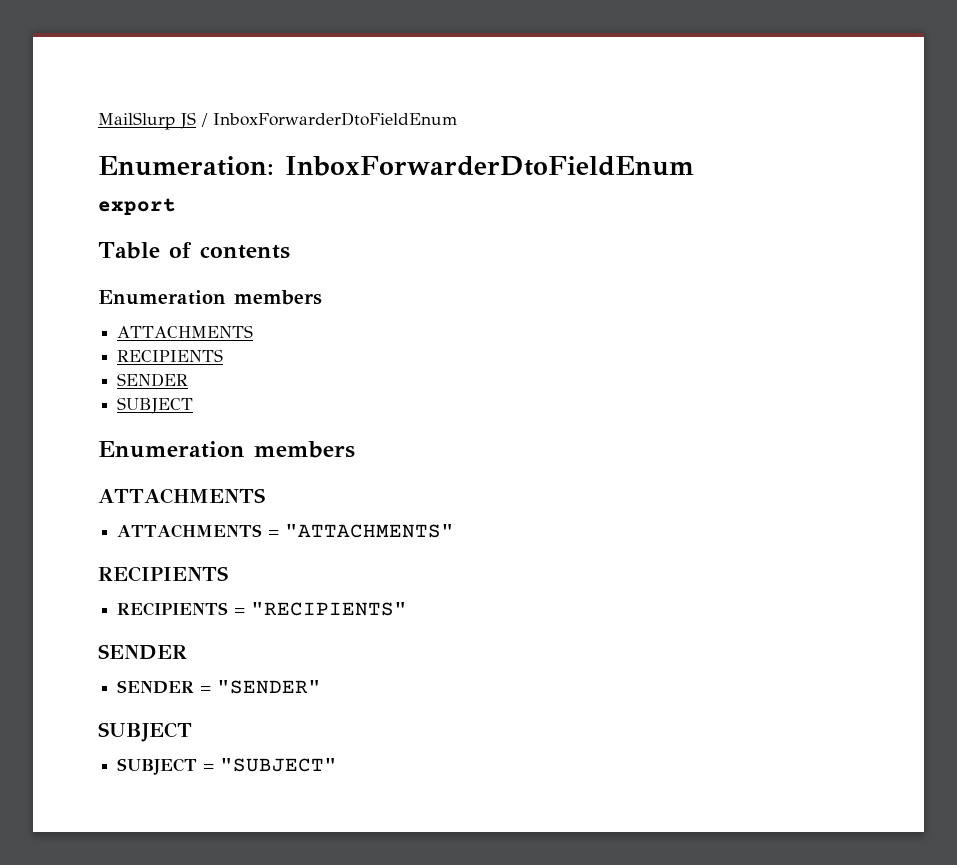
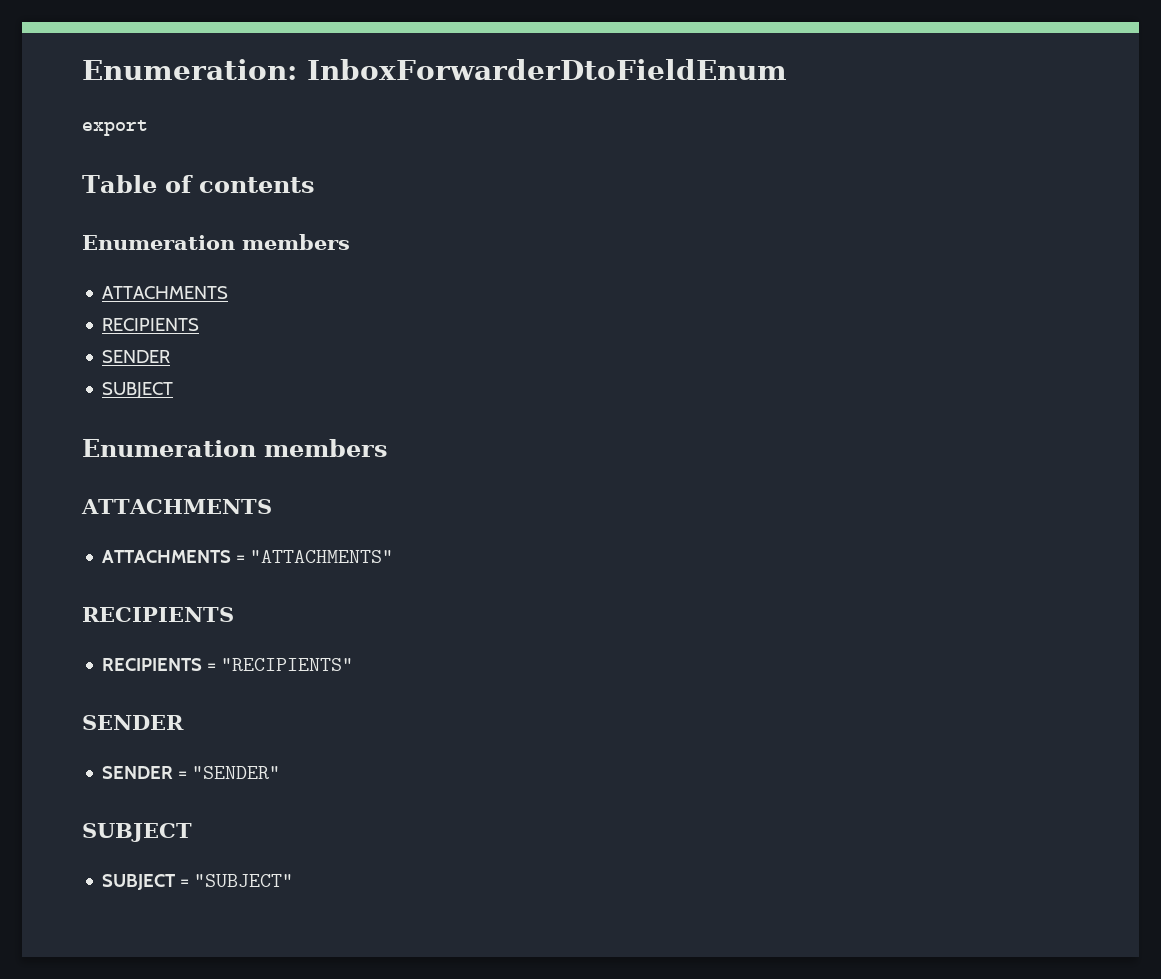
[98,112,457,130] MailSlurp JS / InboxForwarderDtoFieldEnum // -> (82, 69) none

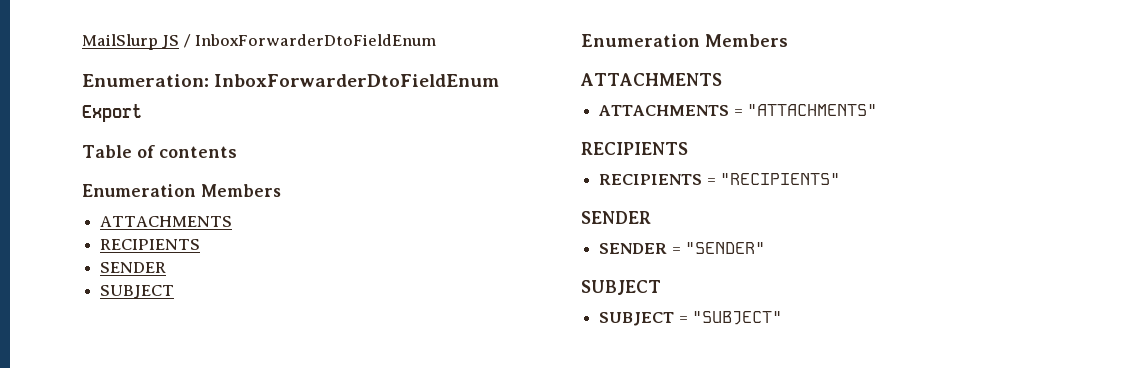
(82, 69) none -> [82,34,437,50] MailSlurp JS / InboxForwarderDtoFieldEnum //
[82,120,148,136] export -> [82,104,142,122] Export
[242,234,350,250] members -> [200,184,281,197] Members
[264,439,388,457] members -> [705,34,788,47] Members

